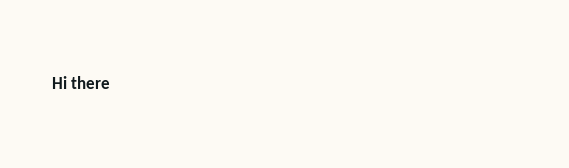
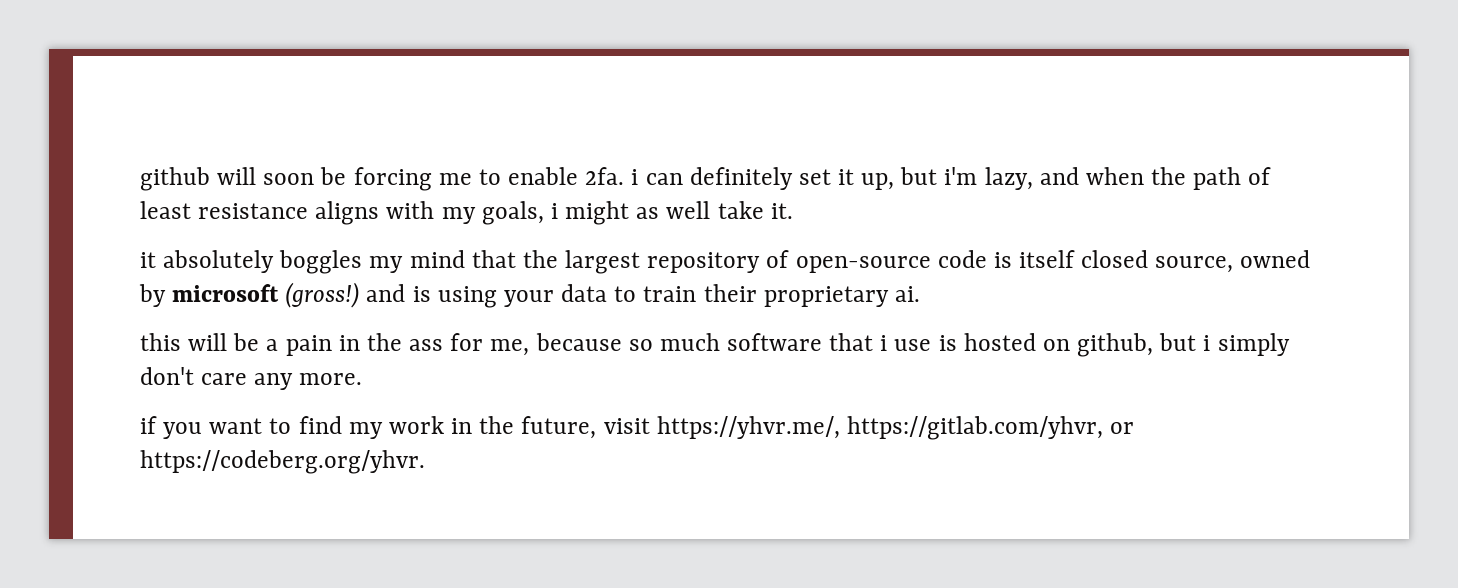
[52,76,111,89] Hi there -> [140,167,1272,191] [140,201,793,225] [140,250,1311,274] [139,282,920,308] [140,333,1290,357] [140,367,363,390] [140,416,1135,440] [140,450,425,474] github will soon be forcing me to enable 2fa. i can definitely set it up, but i'm lazy, and when the path of least resistance aligns with my goals, i might as well take it. // it absolutely boggles my mind that the largest repository of open-source code is itself closed source, owned by microsoft (gross!) and is using your data to train their proprietary ai. // this will be a pain in the ass for me, because so much software that i use is hosted on github, but i simply don't care any more. // if you want to find my work in the future, visit https://yhvr.me/, https://gitlab.com/yhvr, or https://codeberg.org/yhvr.

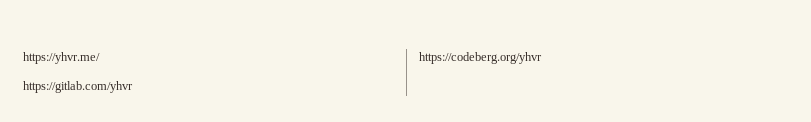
[140,167,1272,191] [140,201,793,225] [140,250,1311,274] [139,282,920,308] [140,333,1290,357] [140,367,363,390] [140,416,1135,440] [140,450,425,474] github will soon be forcing me to enable 2fa. i can definitely set it up, but i'm lazy, and when the path of least resistance aligns with my goals, i might as well take it. // it absolutely boggles my mind that the largest repository of open-source code is itself closed source, owned by microsoft (gross!) and is using your data to train their proprietary ai. // this will be a pain in the ass for me, because so much software that i use is hosted on github, but i simply don't care any more. // if you want to find my work in the future, visit https://yhvr.me/, https://gitlab.com/yhvr, or https://codeberg.org/yhvr. -> [23,52,100,64] [23,81,133,93] [419,52,542,64] https://yhvr.me/ // https://gitlab.com/yhvr // https://codeberg.org/yhvr

